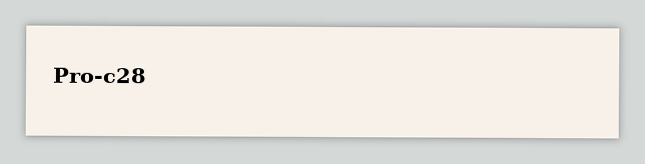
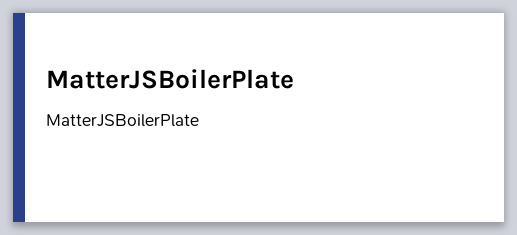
[52,67,147,84] Pro-c28 -> [46,69,294,89] [46,114,199,127] MatterJSBoilerPlate // MatterJSBoilerPlate

